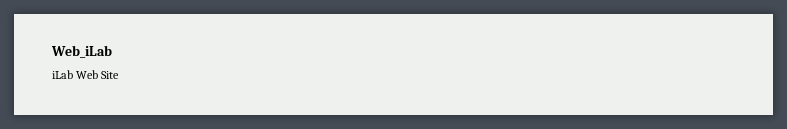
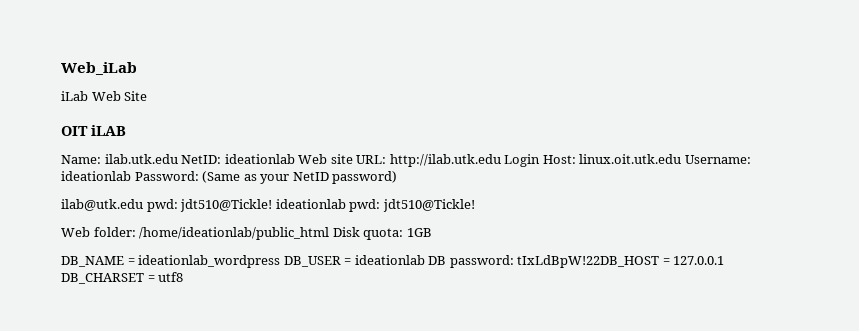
(120, 75) none -> [61,125,126,136] [61,154,751,167] [61,171,398,184] [61,199,475,212] [61,227,432,240] [61,255,725,268] [61,272,184,284] // OIT iLAB // Name: ilab.utk.edu NetID: ideationlab Web site URL: http://ilab.utk.edu Login Host: linux.oit.utk.edu Username: ideationlab Password: (Same as your NetID password) // ilab@utk.edu pwd: jdt510@Tickle! ideationlab pwd: jdt510@Tickle! // Web folder: /home/ideationlab/public_html Disk quota: 1GB // DB_NAME = ideationlab_wordpress DB_USER = ideationlab DB password: tIxLdBpW!22DB_HOST = 127.0.0.1 DB_CHARSET = utf8

